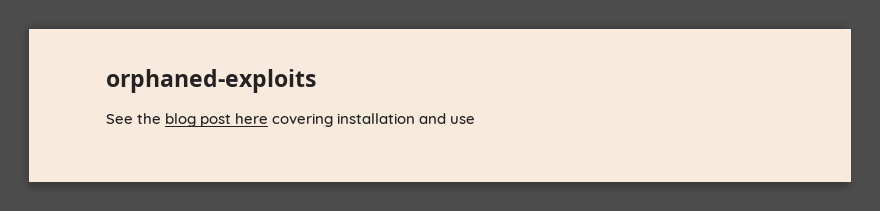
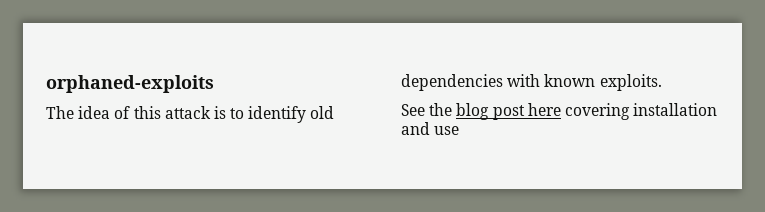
(316, 81) none -> [46,106,335,123] [401,74,662,91] // The idea of this attack is to identify old dependencies with known exploits.

